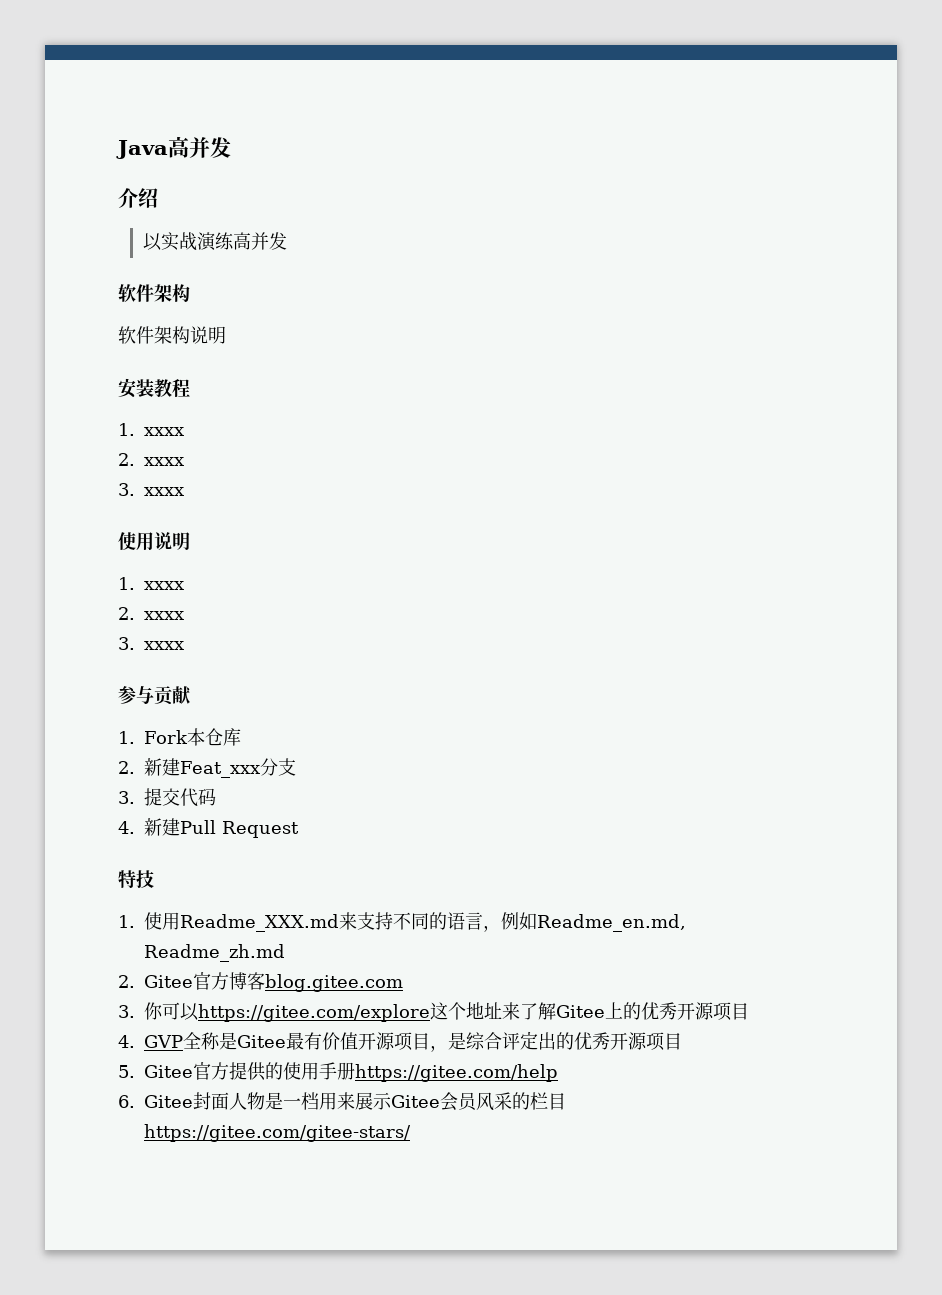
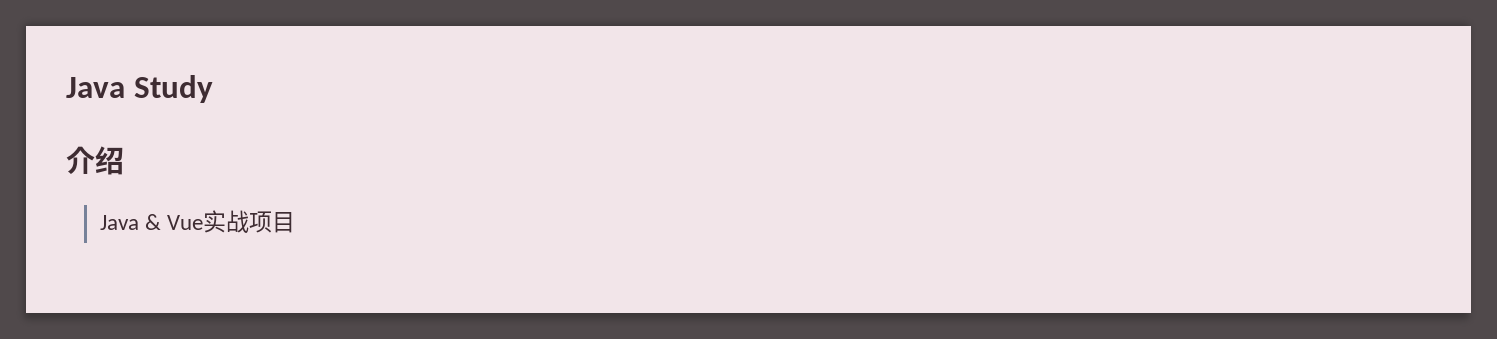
[116,136,231,159] Java高并发 -> [66,75,213,103] Java Study
[142,232,287,251] [118,284,190,302] [118,326,226,344] [118,378,190,398] [118,423,184,436] [118,453,184,466] [118,483,184,496] [118,532,190,551] [118,577,184,590] [118,607,184,620] [118,637,184,650] [118,686,191,706] [118,728,241,746] [118,758,296,778] [118,788,216,807] [118,818,299,838] [118,870,154,888] [118,912,686,932] [144,944,285,962] [118,972,403,992] [118,1002,749,1022] [118,1031,682,1052] [118,1062,558,1082] [118,1092,566,1111] [144,1124,411,1142] 以实战演练高并发 // 软件架构 // 软件架构说明 // 安装教程 // 1. xxxx // 2. xxxx // 3. xxxx // 使用说明 // 1. xxxx // 2. xxxx // 3. xxxx // 参与贡献 // 1. Fork本仓库 // 2.新建Feat_xxx分支 // 3.提交代码 // 4.新建Pull Request // 特技 // 1.使用Readme_XXX.md来支持不同的语言，例如Readme_en.md, Readme_zh.md // 2. Gitee官方博客blog.gitee.com // 3.你可以https://gitee.com/explore这个地址来了解Gitee上的优秀开源项目 // 4. GVP全称是Gitee最有价值开源项目，是综合评定出的优秀开源项目 // 5. Gitee官方提供的使用手册https://gitee.com/help // 6. Gitee封面人物是一档用来展示Gitee会员风采的栏目https://gitee.com/gitee-stars/ -> [99,210,296,233] Java & Vue实战项目

